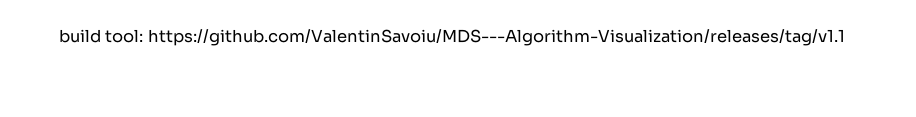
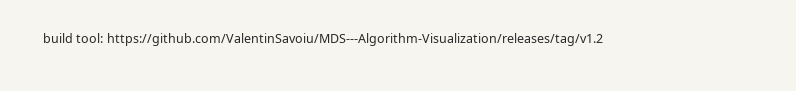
[147,29,845,46] https://github.com/ValentinSavoiu/MDS---Algorithm-Visualization/releases/tag/v1.1 -> [106,33,603,46] https://github.com/ValentinSavoiu/MDS---Algorithm-Visualization/releases/tag/v1.2

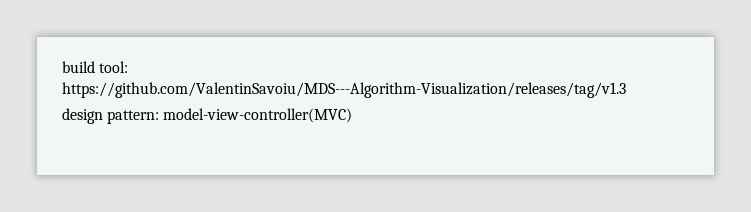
[106,33,603,46] https://github.com/ValentinSavoiu/MDS---Algorithm-Visualization/releases/tag/v1.2 -> [62,82,626,98] [62,108,353,124] https://github.com/ValentinSavoiu/MDS---Algorithm-Visualization/releases/tag/v1.3 // design pattern: model-view-controller(MVC)

